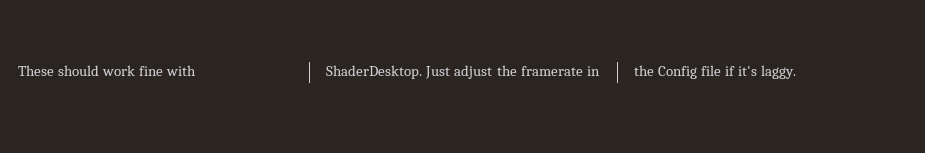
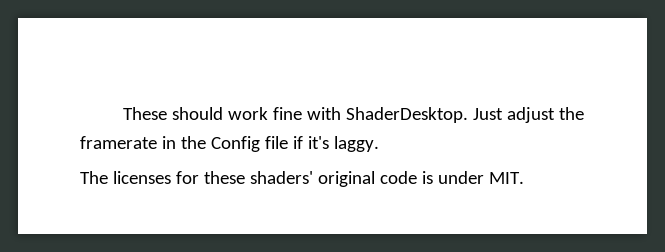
(796, 72) none -> [80,171,524,187] // The licenses for these shaders' original code is under MIT.

